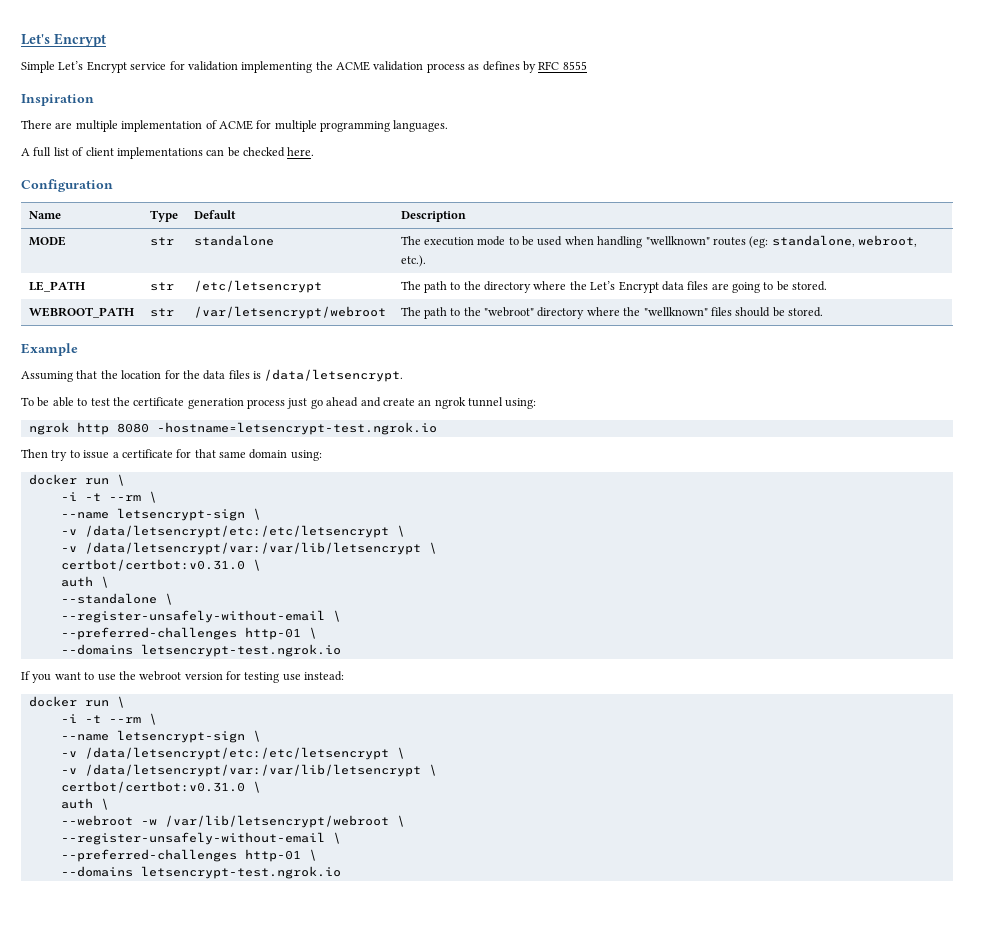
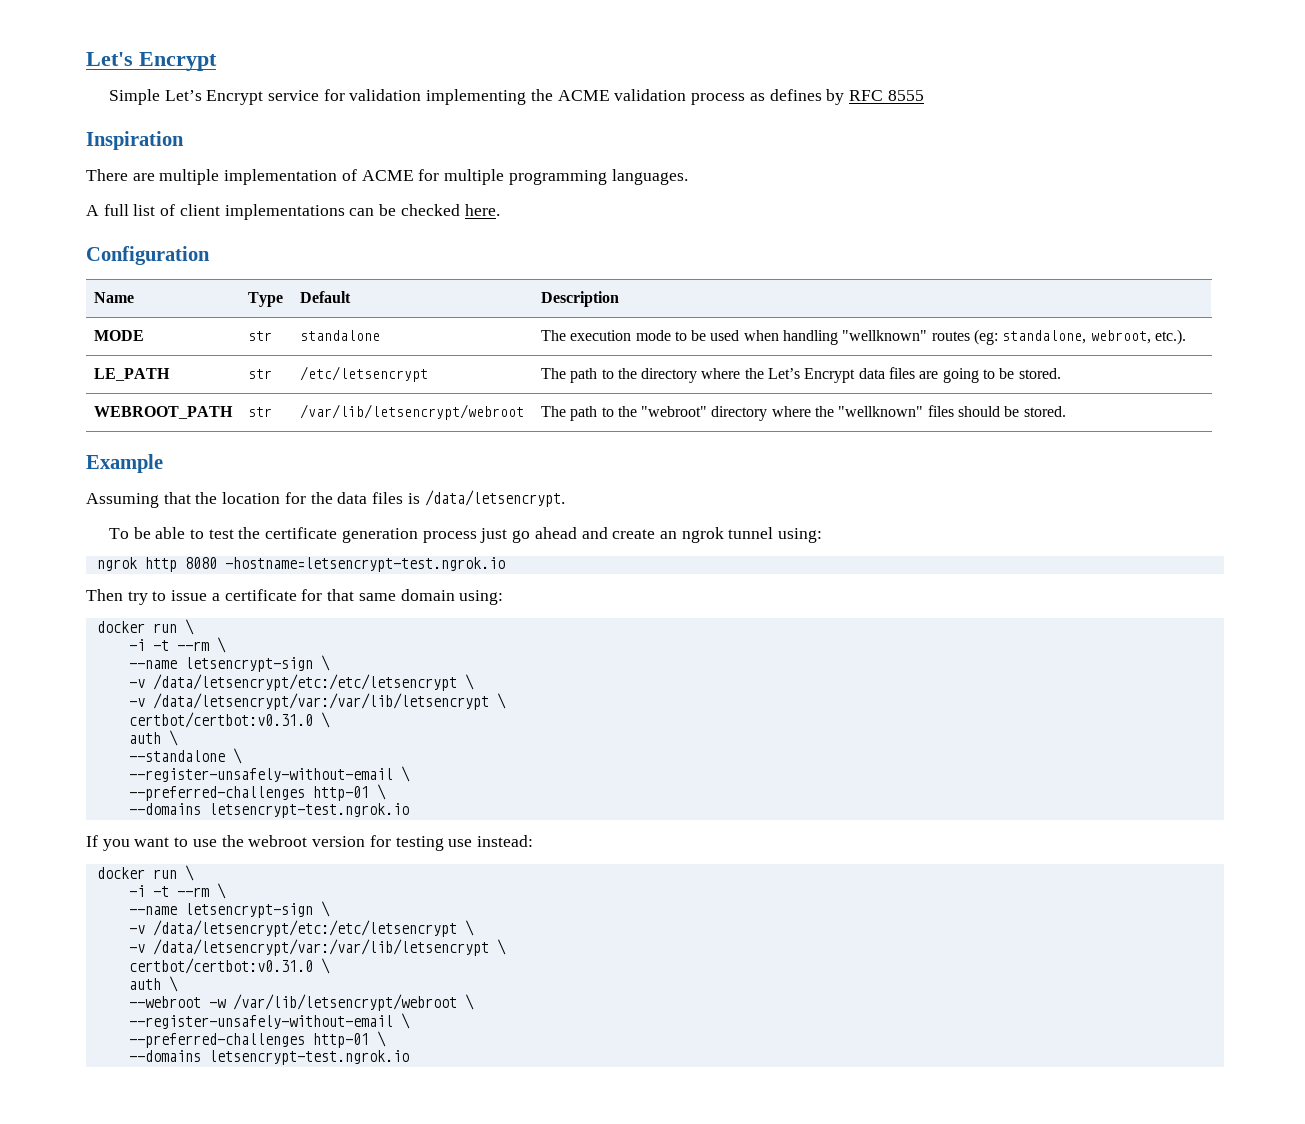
[193,306,386,319] /var/letsencrypt/webroot -> [299,404,524,420] /var/lib/letsencrypt/webroot

